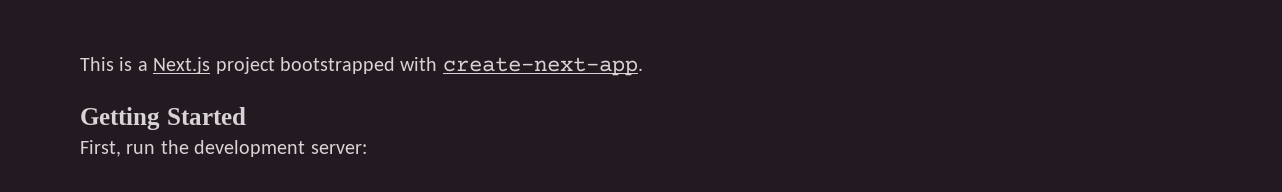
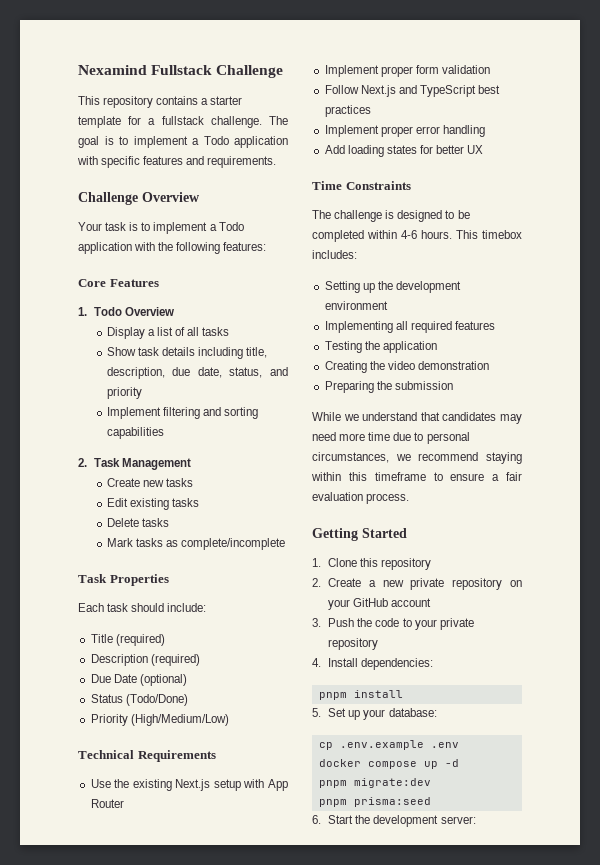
[80,57,643,76] [80,107,246,130] [80,140,156,157] This is a Next.js project bootstrapped with create-next-app. // Getting Started // First, run -> [78,65,284,78] [78,96,243,108] [78,116,288,128] [78,136,288,148] [77,156,277,168] [78,192,200,205] [78,222,244,234] [78,242,267,254] [78,279,159,287] [78,307,175,316] [106,327,230,339] [106,347,268,359] [106,367,288,379] [106,387,142,399] [106,407,259,419] [106,427,164,439] [78,458,192,470] [106,478,194,487] [106,498,200,510] [106,518,169,527] [106,538,286,550] [78,574,169,586] [78,603,207,612] [90,634,165,646] [90,654,200,666] [90,674,187,686] [90,694,188,706] [90,714,229,726] [78,750,216,762] [90,779,288,791] [90,799,124,808] [324,65,490,77] [324,85,501,97] [324,105,371,117] [324,125,485,137] [324,145,484,157] [312,181,411,190] [312,210,470,222] [312,230,522,242] [312,250,357,259] [324,281,461,293] [324,301,388,310] [324,321,495,333] [324,341,437,353] [324,361,489,373] [324,381,453,393] [312,412,522,424] [312,432,470,444] [312,452,522,464] [311,472,522,481] [312,492,410,504] [312,528,407,541] [312,558,432,570] [312,578,522,590] [328,598,432,610] [312,618,474,630] [328,638,379,650] [312,658,434,670] [318,690,403,700] [312,708,437,720] [318,740,459,750] [318,759,459,769] [318,778,431,788] [318,797,431,807] [312,815,354,824] Nexamind Fullstack Challenge // This repository contains a starter template for a fullstack challenge. The goal is to implement a Todo application with specific features and requirements. // Challenge Overview // Your task is to implement a Todo application with the following features: // Core Features // 1. Todo Overview // Display a list of all tasks // Show task details including title, description, due date, status, and priority // Implement filtering and sorting capabilities // 2. Task Management // Create new tasks // Edit existing tasks // Delete tasks // Mark tasks as complete/incomplete // Task Properties // Each task should include: // Title (required) // Description (required) // Due Date (optional) // Status (Todo/Done) // Priority (High/Medium/Low) // Technical Requirements // Use the existing Next.js setup with App Router // Implement proper form validation // Follow Next.js and TypeScript best practices // Implement proper error handling // Add loading states for better UX // Time Constraints // The challenge is designed to be completed within 4-6 hours. This timebox includes: // Setting up the development environment // Implementing all required features // Testing the application // Creating the video demonstration // Preparing the submission // While we understand that candidates may need more time due to personal circumstances, we recommend staying within this timeframe to ensure a fair evaluation process. // Getting Started // 1. Clone this repository // 2. Create a new private repository on your GitHub account // 3. Push the code to your private repository // 4. Install dependencies: // pnpm install // 5. Set up your database: // cp .env.example .env // docker compose up -d // pnpm migrate:dev // pnpm prisma:seed // 6. Start

